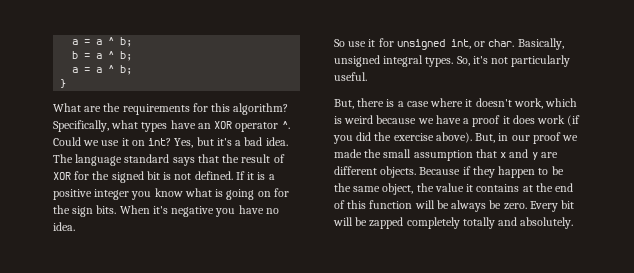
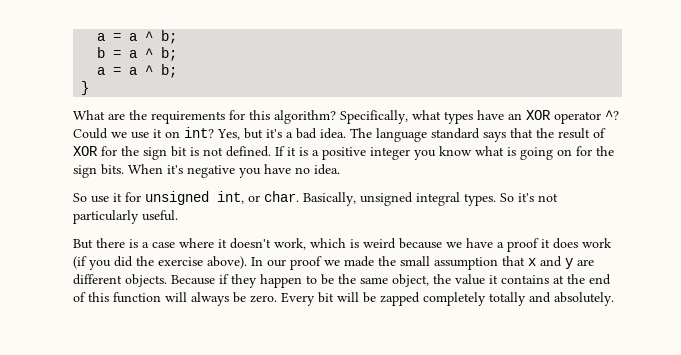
[281,121,290,129] ^. -> [605,110,619,120] ^?
[111,171,144,183] signed -> [143,147,167,160] sign
[456,56,470,66] So, -> [500,193,514,202] So
[334,99,354,109] But, -> [73,239,93,249] But
[475,133,509,143] But, in -> [251,257,263,266] In
[436,200,449,209] be -> (187, 297) none

